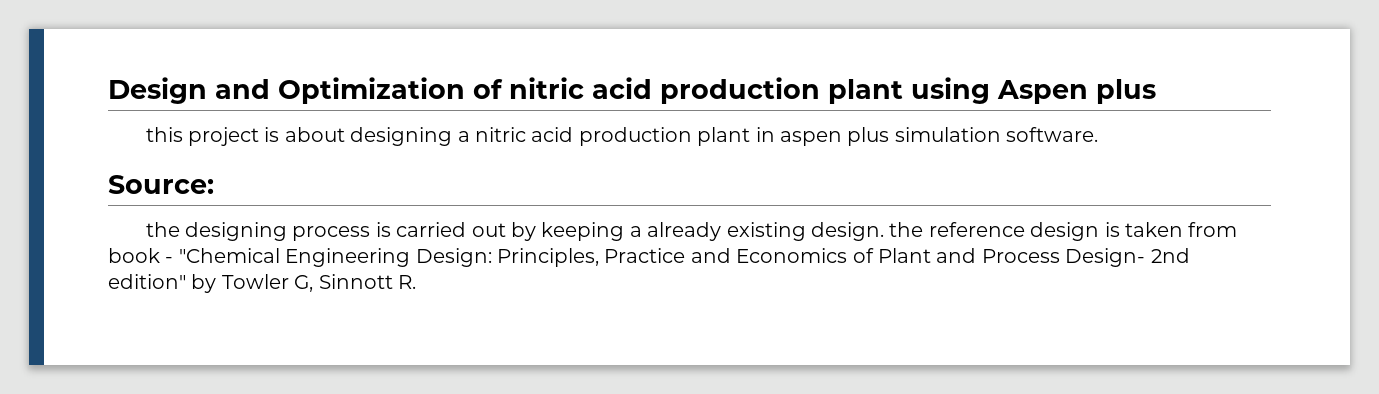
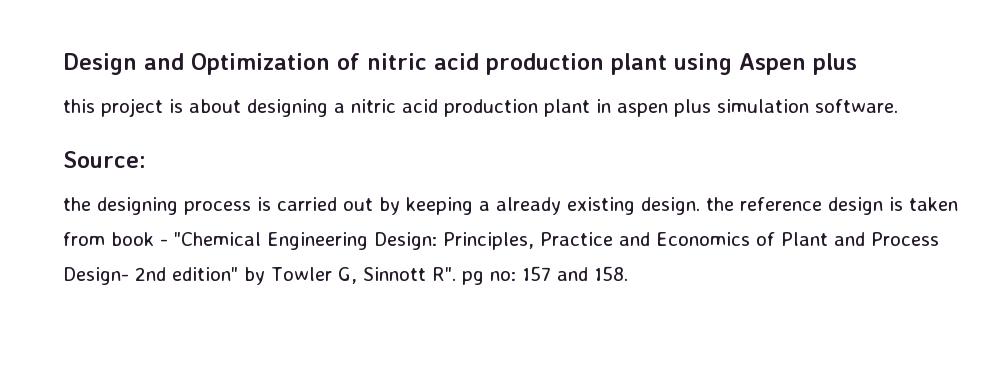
[398,275,416,289] R. -> [431,266,628,285] R". pg no: 157 and 158.

